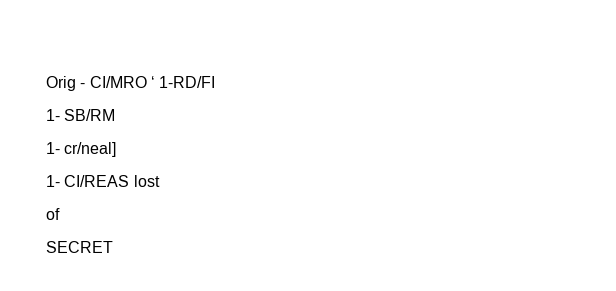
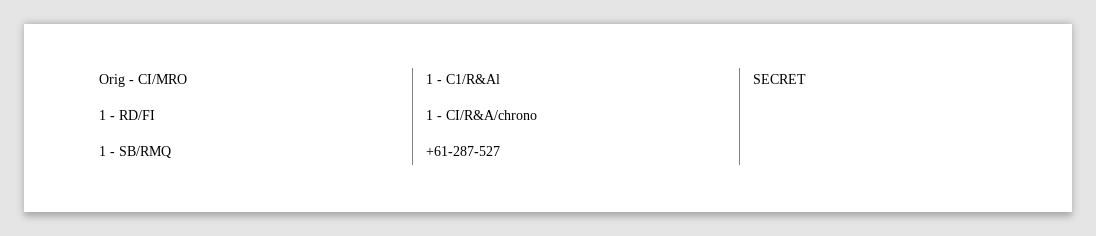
[150,76,216,88] [46,109,116,121] [46,142,117,157] [46,175,160,187] [46,208,60,220] ‘ 1-RD/FI // 1- SB/RM // 1- cr/neal] // 1- CI/REAS lost // of -> [99,110,155,120] [99,146,171,158] [426,74,500,84] [426,110,537,120] [426,146,500,156] // 1 - RD/FI // 1 - SB/RMQ // 1 - C1/R&Al // 1 - CI/R&A/chrono // +61-287-527

